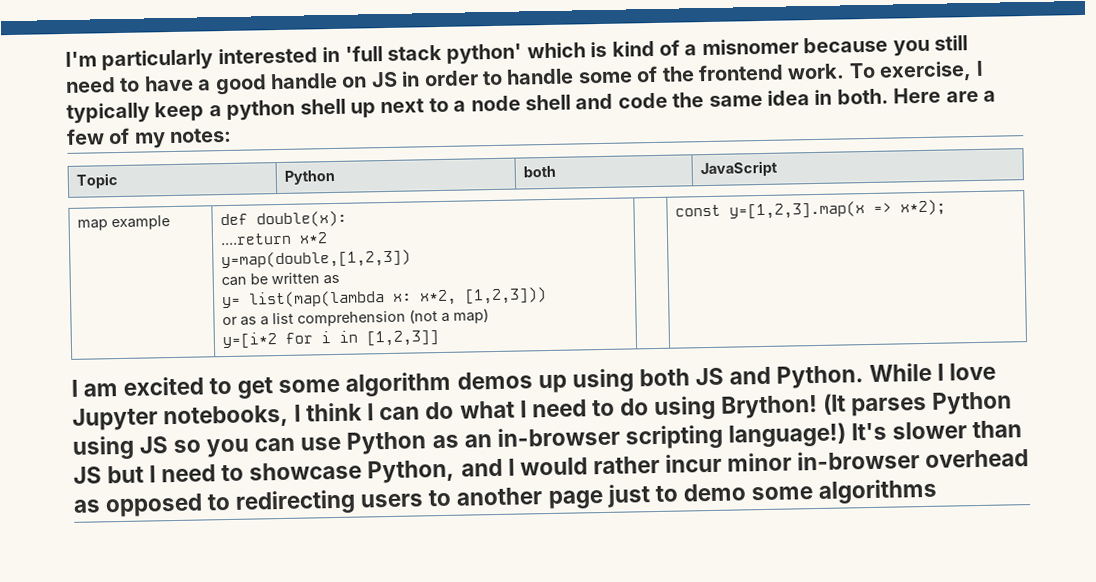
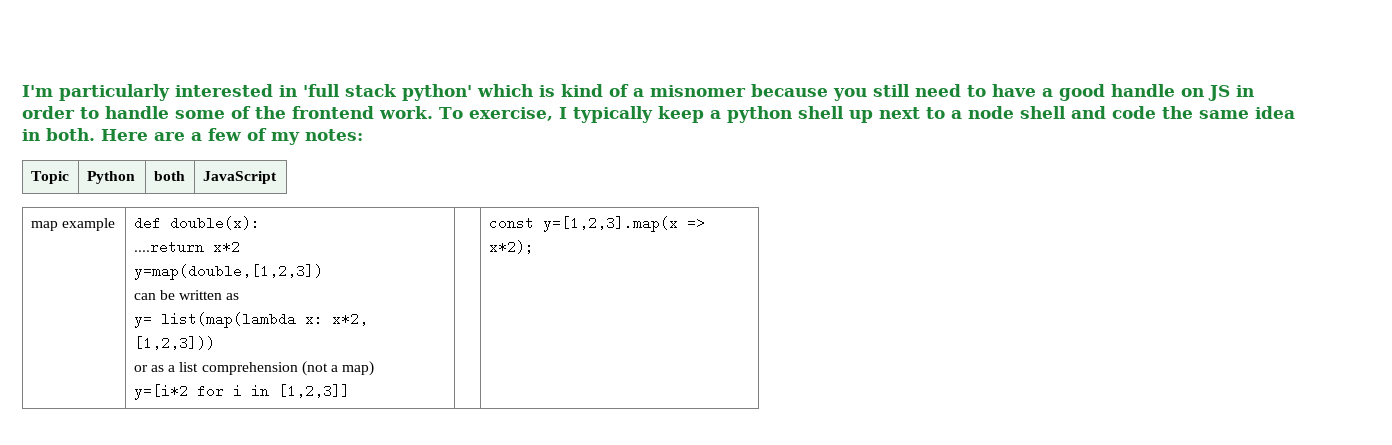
[71,362,997,399] [72,391,1013,431] [72,420,1023,460] [73,449,1030,484] [73,478,938,518] // I am excited to get some algorithm demos up using both JS and Python. While I love Jupyter notebooks, I think I can do what I need to do using Brython! (It parses Python using JS so you can use Python as an in-browser scripting language!) It's slower than JS but I need to showcase Python, and I would rather incur minor in-browser overhead as opposed to redirecting users to another page just to demo some algorithms -> (534, 247) none

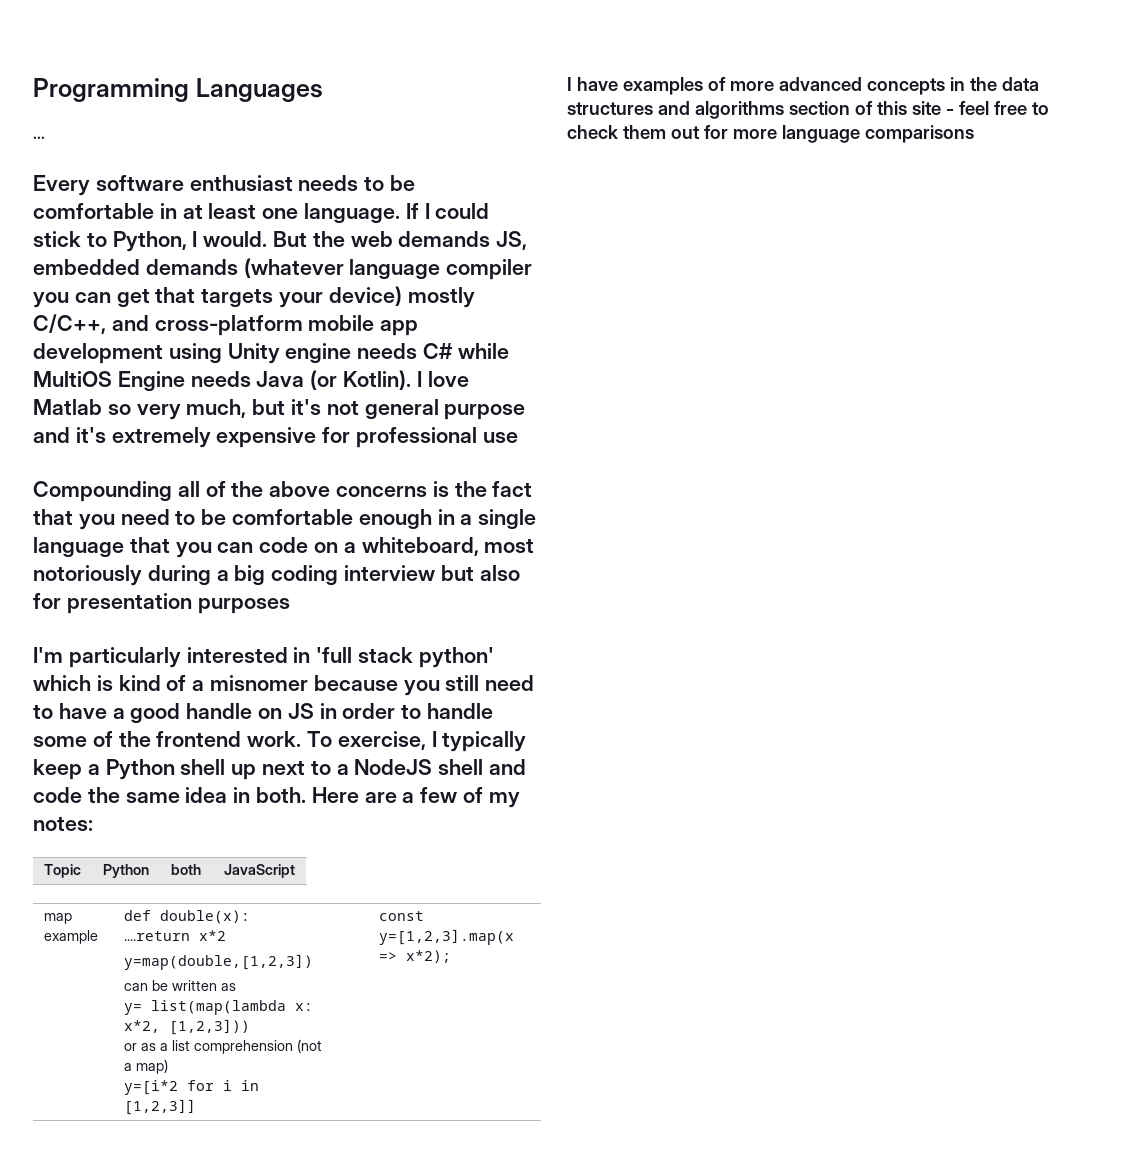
(22, 91) none -> [33,78,323,102] [33,136,45,139] [33,175,416,196] [33,203,490,224] [33,231,528,252] [33,258,533,280] [33,286,475,308] [33,314,419,336] [33,343,509,364] [33,370,469,392] [33,399,526,420] [33,427,518,448] [33,481,533,502] [33,509,537,530] [33,537,535,558] [33,565,520,586] [33,593,290,614] Programming Languages // ... // Every software enthusiast needs to be comfortable in at least one language. If I could stick to Python, I would. But the web demands JS, embedded demands (whatever language compiler you can get that targets your device) mostly C/C++, and cross-platform mobile app development using Unity engine needs C# while MultiOS Engine needs Java (or Kotlin). I love Matlab so very much, but it's not general purpose and it's extremely expensive for professional use // Compounding all of the above concerns is the fact that you need to be comfortable enough in a single language that you can code on a whiteboard, most notoriously during a big coding interview but also for presentation purposes //
[726,106,792,123] python -> [105,759,175,780] Python
[967,106,1014,119] node -> [354,759,433,775] NodeJS
(534, 247) none -> [567,77,1039,95] [567,101,1049,119] [567,125,974,143] // I have examples of more advanced concepts in the data structures and algorithms section of this site - feel free to check them out for more language comparisons

